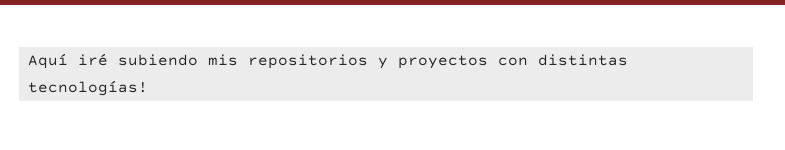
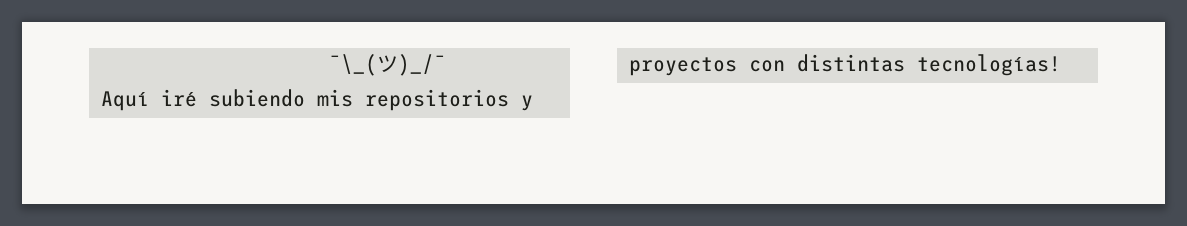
(27, 61) none -> [329,54,446,76] ¯\_(ツ)_/¯ //

